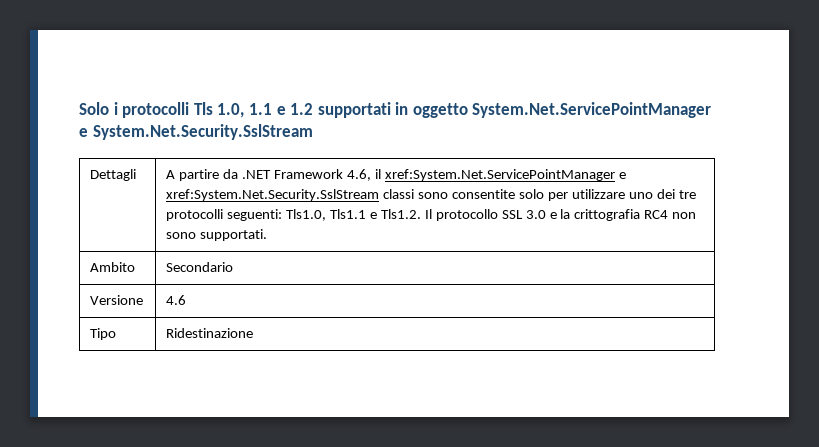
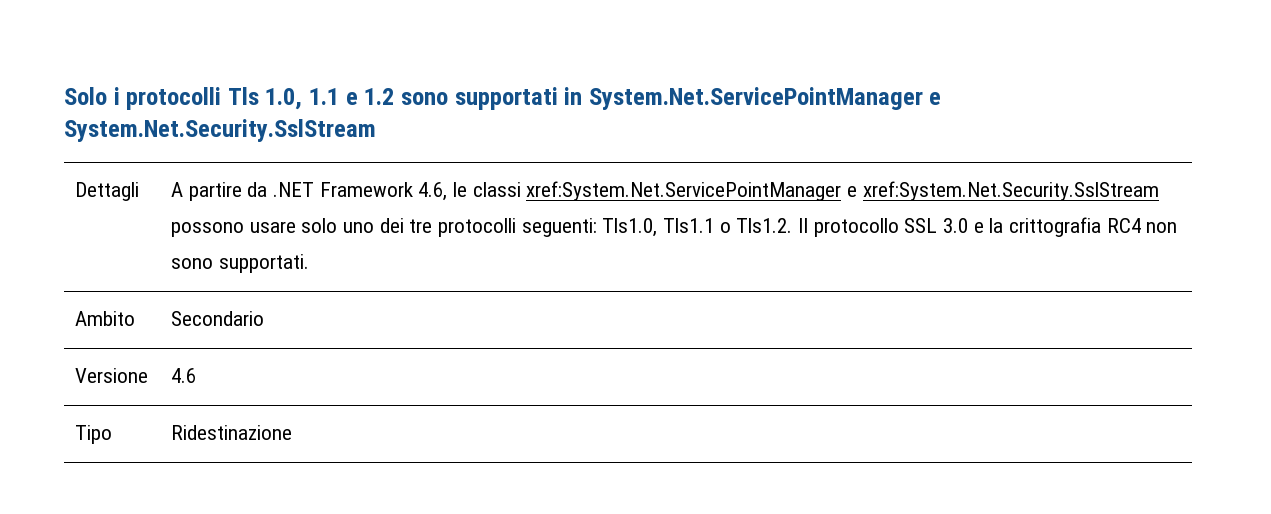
(314, 109) none -> [400,92,448,105] sono
[412,103,468,118] oggetto -> (583, 96) none
[374,169,381,179] il -> [453,182,521,197] le classi
[383,189,625,201] classi sono consentite solo per utilizzare -> [171,218,338,237] possono usare solo
[370,212,378,219] e -> [719,222,731,233] o

